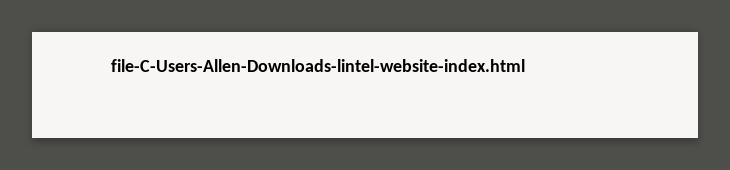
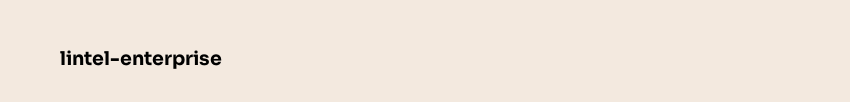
[111,59,525,72] file-C-Users-Allen-Downloads-lintel-website-index.html -> [60,50,222,69] lintel-enterprise

